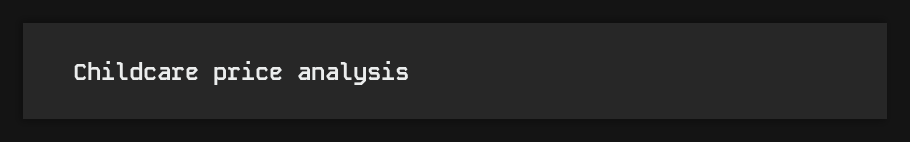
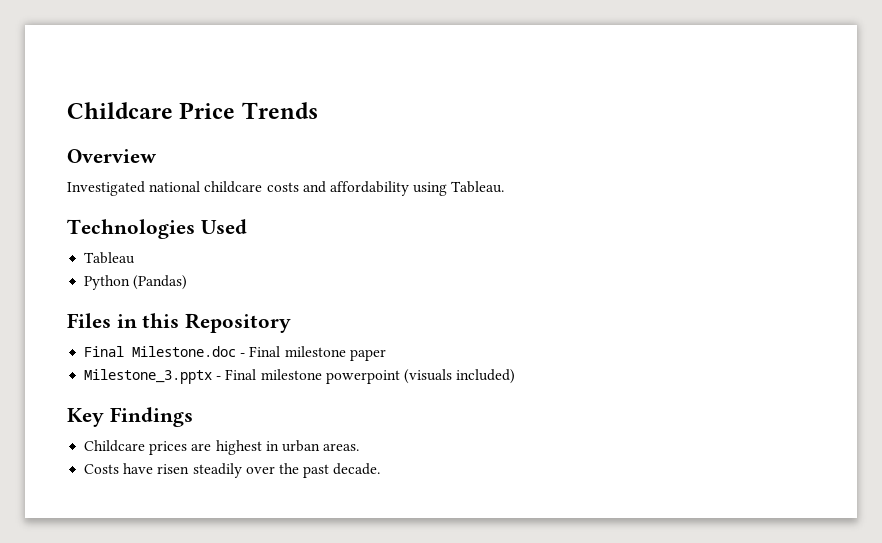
[73,61,409,85] Childcare price analysis -> [67,102,318,119] [67,149,157,163] [67,181,505,196] [67,219,247,239] [84,252,136,264] [84,275,188,290] [67,313,292,333] [84,346,386,361] [84,369,516,384] [67,407,193,427] [84,440,360,455] [84,463,381,478] Childcare Price Trends // Overview // Investigated national childcare costs and affordability using Tableau. // Technologies Used // Tableau // Python (Pandas) // Files in this Repository // Final Milestone.doc - Final milestone paper // Milestone_3.pptx - Final milestone powerpoint (visuals included) // Key Findings // Childcare prices are highest in urban areas. // Costs have risen steadily over the past decade.

